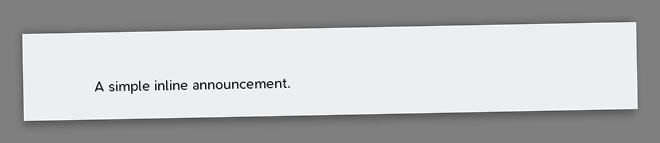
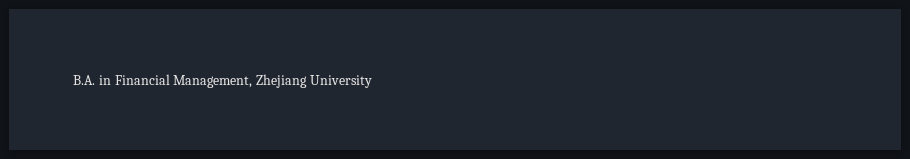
[94,77,291,95] A simple inline announcement. -> [73,74,372,88] B.A. in Financial Management, Zhejiang University

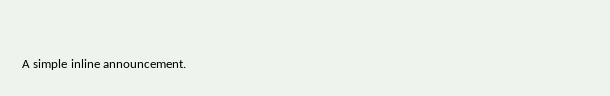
[73,74,372,88] B.A. in Financial Management, Zhejiang University -> [22,59,187,70] A simple inline announcement.

